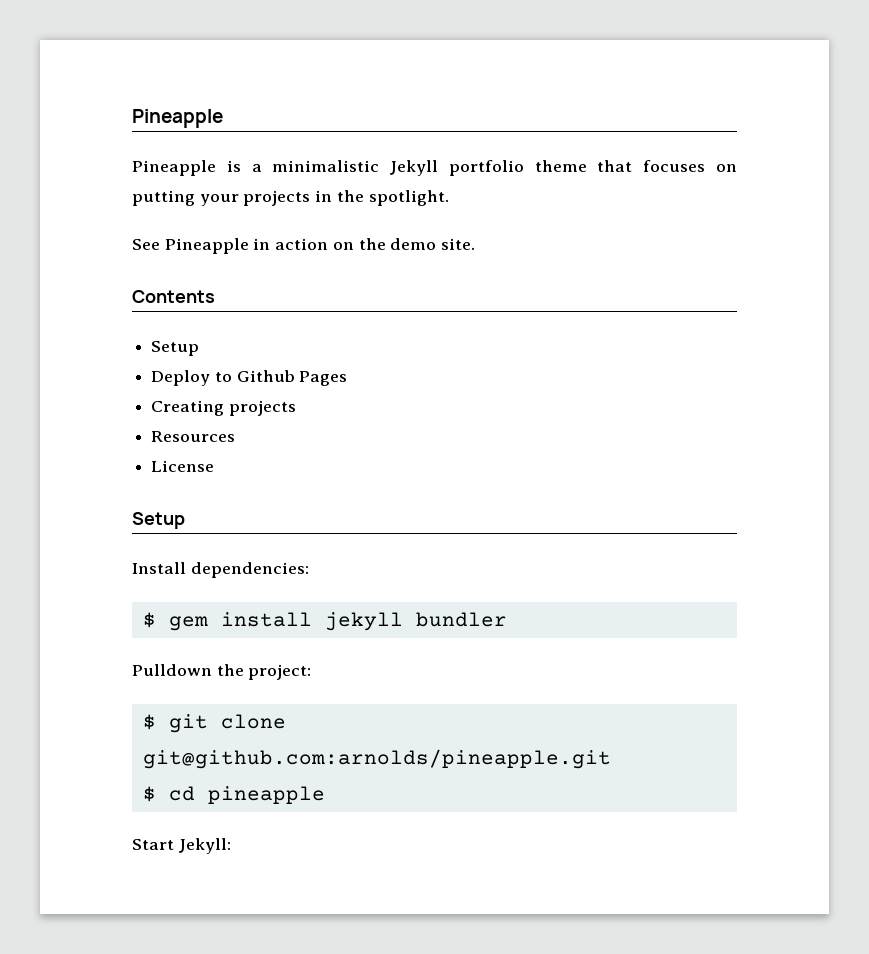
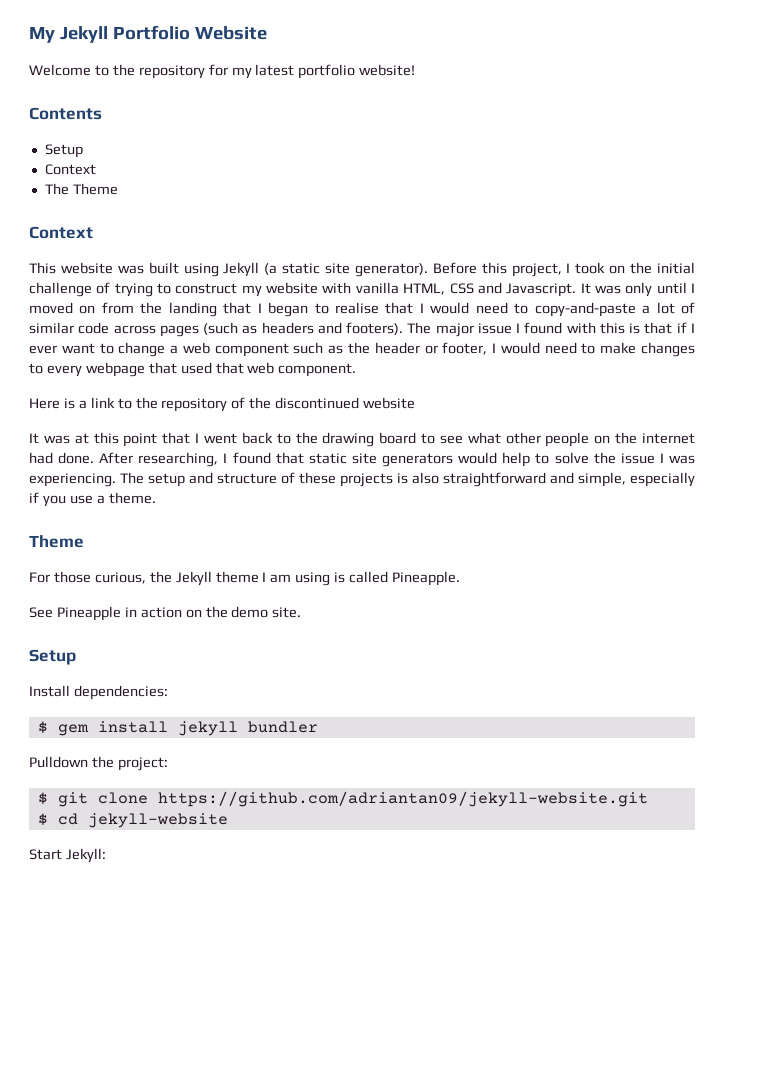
[132,109,223,128] [132,160,737,176] [132,190,449,206] Pineapple // Pineapple is a minimalistic Jekyll portfolio theme that focuses on putting your projects in the spotlight. -> [29,25,267,43] [29,64,416,79] [29,107,102,120] [44,144,83,158] [44,164,96,175] [44,183,118,195] [29,226,93,239] [29,262,695,277] [29,282,696,297] [29,302,696,317] [29,322,696,337] [29,342,696,357] [29,362,357,377] [29,397,416,412] [29,432,696,447] [29,452,696,467] [29,472,695,487] [29,492,156,507] [29,535,84,548] [29,571,461,586] My Jekyll Portfolio Website // Welcome to the repository for my latest portfolio website! // Contents // Setup // Context // The Theme // Context // This website was built using Jekyll (a static site generator). Before this project, I took on the initial challenge of trying to construct my website with vanilla HTML, CSS and Javascript. It was only until I moved on from the landing that I began to realise that I would need to copy-and-paste a lot of similar code across pages (such as headers and footers). The major issue I found with this is that if I ever want to change a web component such as the header or footer, I would need to make changes to every webpage that used that web component. // Here is a link to the repository of the discontinued website // It was at this point that I went back to the drawing board to see what other people on the internet had done. After researching, I found that static site generators would help to solve the issue I was experiencing. The setup and structure of these projects is also straightforward and simple, especially if you use a theme. // Theme // For those curious, the Jekyll theme I am using is called Pineapple.
[132,290,215,303] [151,341,200,356] [151,370,348,386] [151,400,296,416] [151,431,236,442] [151,460,215,472] // Contents // Setup // Deploy to Github Pages // Creating projects // Resources // License -> (302, 612) none
[142,749,611,769] git@github.com:arnolds/pineapple.git -> [157,791,648,807] https://github.com/adriantan09/jekyll-website.git
[207,786,325,804] pineapple -> [87,813,228,828] jekyll-website

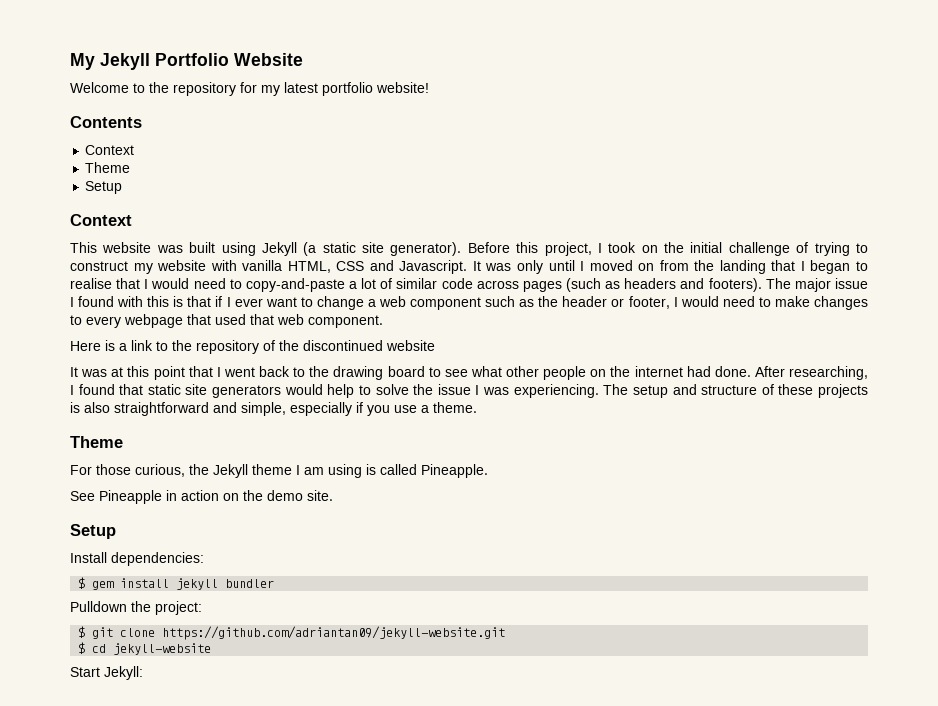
[44,144,83,158] [44,164,96,175] [44,183,118,195] // Setup // Context // The Theme -> [85,145,135,155] [85,162,131,173] [85,181,123,194] // Context // Theme // Setup

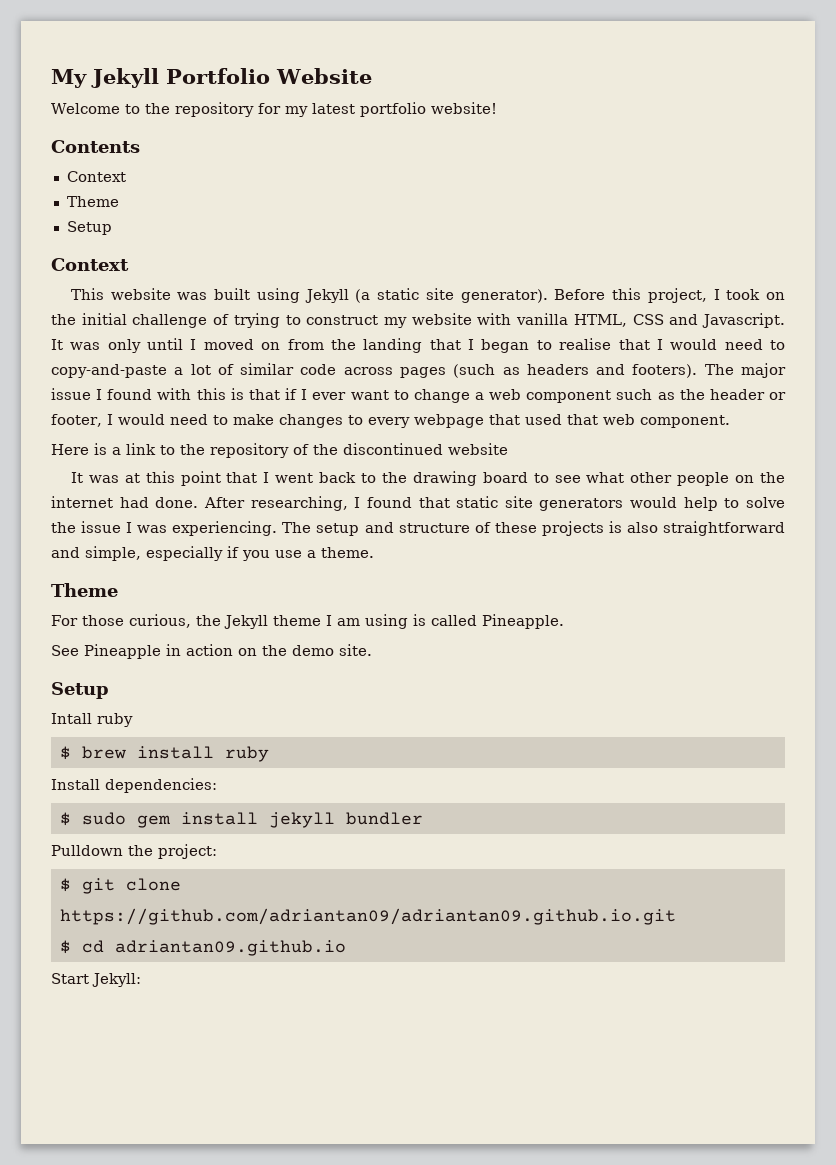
(116, 531) none -> [51,713,133,727] [59,746,269,762] // Intall ruby // $ brew install ruby
(86, 583) none -> [81,812,126,825] sudo
[162,626,506,640] https://github.com/adriantan09/jekyll-website.git -> [59,908,676,925] https://github.com/adriantan09/adriantan09.github.io.git
[113,643,212,655] jekyll-website -> [114,940,346,956] adriantan09.github.io

